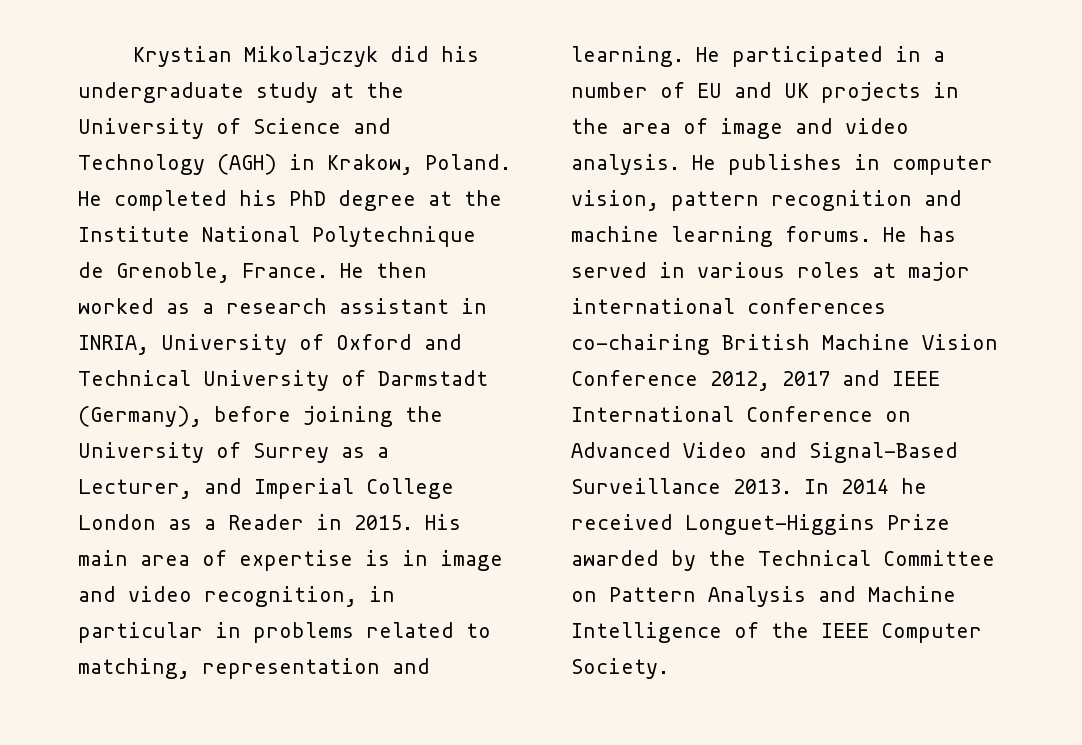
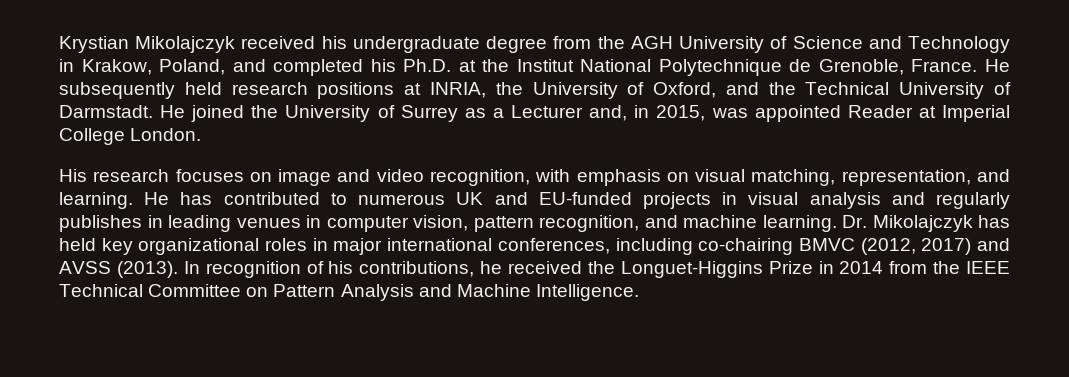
[390,46,430,62] did -> [241,36,316,49] received
[256,82,404,103] study at the -> [486,36,673,53] degree from the AGH
[217,154,277,175] (AGH) -> (1011, 44) none
[425,154,511,170] [78,190,502,211] [78,226,190,242] Poland. He completed his PhD degree at the Institute -> [159,59,574,76] Poland, and completed his Ph.D. at the Institut
[376,262,427,278] [78,298,487,314] [78,334,462,355] [78,370,488,391] [78,406,393,427] then worked as a research assistant in INRIA, University of Oxford and Technical University of Darmstadt (Germany), before joining -> [59,82,1012,99] [59,105,245,122] subsequently held research positions at INRIA, the University of Oxford, and the Technical University of Darmstadt. He joined
[78,478,454,499] [78,514,461,530] [78,550,503,571] [78,586,395,607] [78,622,491,643] [78,658,430,679] [571,46,945,67] [571,82,959,103] [571,118,909,139] [571,154,842,175] Lecturer, and Imperial College London as a Reader in 2015. His main area of expertise is in image and video recognition, in particular in problems related to matching, representation and learning. He participated in a number of EU and UK projects in the area of image and video analysis. He publishes -> [511,105,1011,122] [59,128,202,145] [59,169,1011,186] [59,192,1010,209] [59,215,301,232] Lecturer and, in 2015, was appointed Reader at Imperial College London. // His research focuses on image and video recognition, with emphasis on visual matching, representation, and learning. He has contributed to numerous UK and EU-funded projects in visual analysis and regularly publishes in leading venues
[771,190,912,211] recognition -> [539,215,639,232] recognition,
[671,226,956,247] [571,262,970,281] [571,298,886,314] [571,334,998,355] [571,370,940,391] [571,406,911,422] [571,442,958,463] [571,478,889,494] learning forums. He has served in various roles at major international conferences co-chairing British Machine Vision Conference 2012, 2017 and IEEE International Conference on Advanced Video and Signal-Based Surveillance 2013. In 2014 -> [762,215,1010,232] [59,238,1011,255] [59,261,475,278] learning. Dr. Mikolajczyk has held key organizational roles in major international conferences, including co-chairing BMVC (2012, 2017) and AVSS (2013). In recognition of his contributions,
(673, 522) none -> [587,261,615,274] the
[571,550,746,571] awarded by the -> [818,261,1010,274] in 2014 from the IEEE
[571,622,982,643] [571,658,669,679] Intelligence of the IEEE Computer Society. -> [535,284,639,301] Intelligence.

